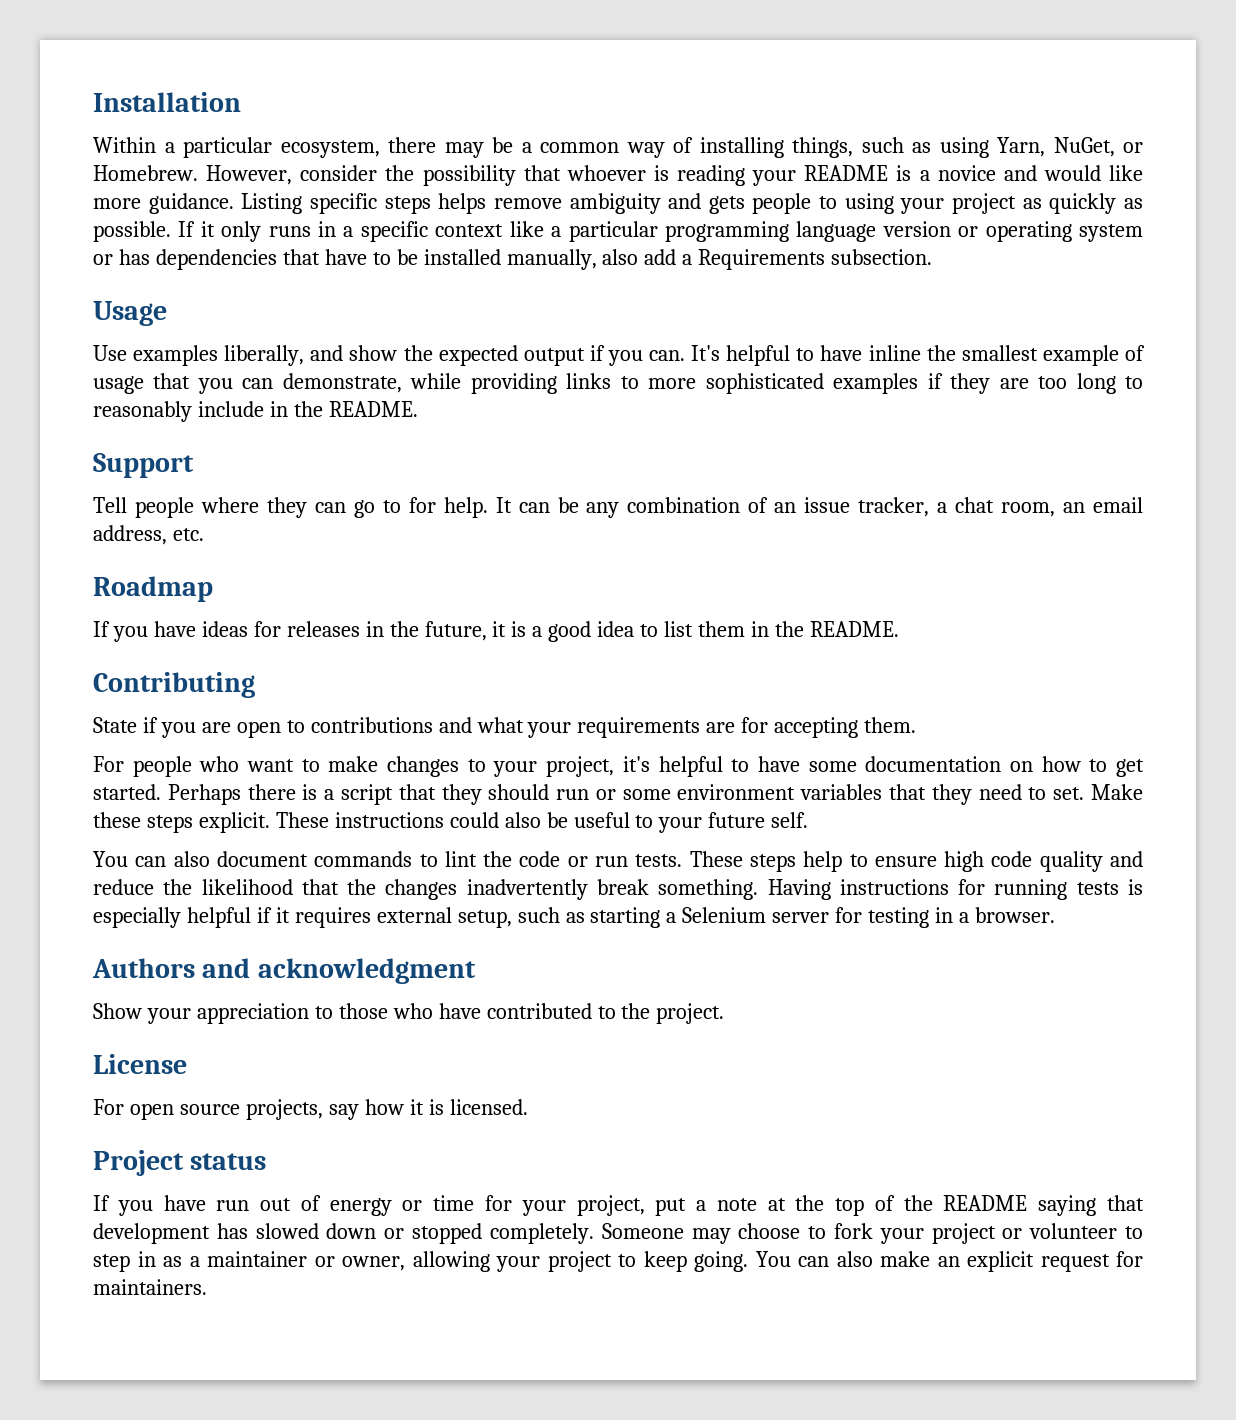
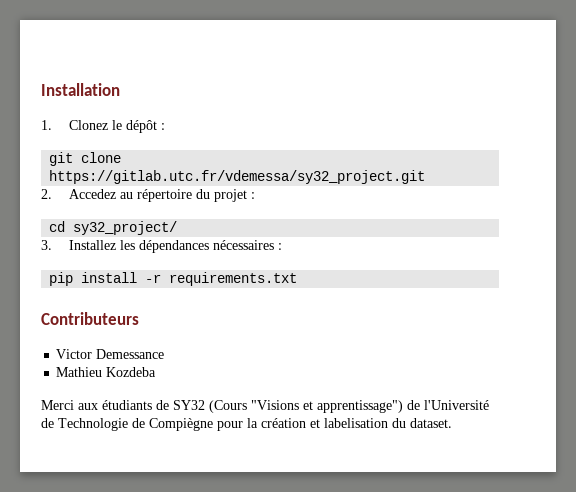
[93,137,1143,158] [93,165,1143,186] [93,193,1143,214] [93,221,1143,242] [93,249,933,270] [93,301,167,326] [93,345,1146,366] [93,373,1144,394] [93,401,418,422] [93,453,194,478] [93,497,1144,518] [93,525,204,545] [93,576,213,602] [93,621,899,642] [93,672,255,698] [93,717,917,738] [93,756,1145,777] [93,784,1143,805] [93,812,809,833] [93,851,1143,872] [93,879,1144,900] [93,907,1055,928] [92,958,476,984] [93,1003,725,1024] [93,1054,187,1074] [93,1099,528,1120] [93,1150,267,1176] [93,1195,1144,1216] [93,1223,1143,1244] [93,1251,1143,1272] [93,1279,207,1295] Within a particular ecosystem, there may be a common way of installing things, such as using Yarn, NuGet, or Homebrew. However, consider the possibility that whoever is reading your README is a novice and would like more guidance. Listing specific steps helps remove ambiguity and gets people to using your project as quickly as possible. If it only runs in a specific context like a particular programming language version or operating system or has dependencies that have to be installed manually, also add a Requirements subsection. // Usage // Use examples liberally, and show the expected output if you can. It's helpful to have inline the smallest example of usage that you can demonstrate, while providing links to more sophisticated examples if they are too long to reasonably include in the README. // Support // Tell people where they can go to for help. It can be any combination of an issue tracker, a chat room, an email address, etc. // Roadmap // If you have ideas for releases in the future, it is a good idea to list them in the README. // Contributing // State if you are open to contributions and what your requirements are for accepting them. // For people who want to make changes to your project, it's helpful to have some documentation on how to get started. Perhaps there is a script that they should run or some environment variables that they need to set. Make these steps explicit. These instructions could also be useful to your future self. // You can also document commands to lint the code or run tests. These steps help to ensure high code quality and reduce the likelihood that the changes inadvertently break something. Having instructions for running tests is especially helpful if it requires external setup, such as starting a Selenium server for testing in a browser. // Authors and acknowledgment // Show your appreciation to those who have contributed to the project. // License // For open source projects, say how it is licensed. // Project status // If you have run out of energy or time for your project, put a note at the top of the README saying that development has slowed down or stopped completely. Someone may choose to fork your project or volunteer to step in as a maintainer or owner, allowing your project to keep going. You can also make an explicit request for maintainers. -> [41,120,165,133] [49,152,122,166] [49,170,426,184] [41,189,255,202] [49,221,178,235] [41,240,282,253] [49,272,298,286] [41,312,139,325] [56,349,165,359] [56,367,157,377] [41,400,489,413] [41,418,452,431] 1. Clonez le dépôt : // git clone https://gitlab.utc.fr/vdemessa/sy32_project.git // 2. Accedez au répertoire du projet : // cd sy32_project/ // 3. Installez les dépendances nécessaires : // pip install -r requirements.txt // Contributeurs // Victor Demessance // Mathieu Kozdeba // Merci aux étudiants de SY32 (Cours "Visions et apprentissage") de l'Université de Technologie de Compiègne pour la création et labelisation du dataset.

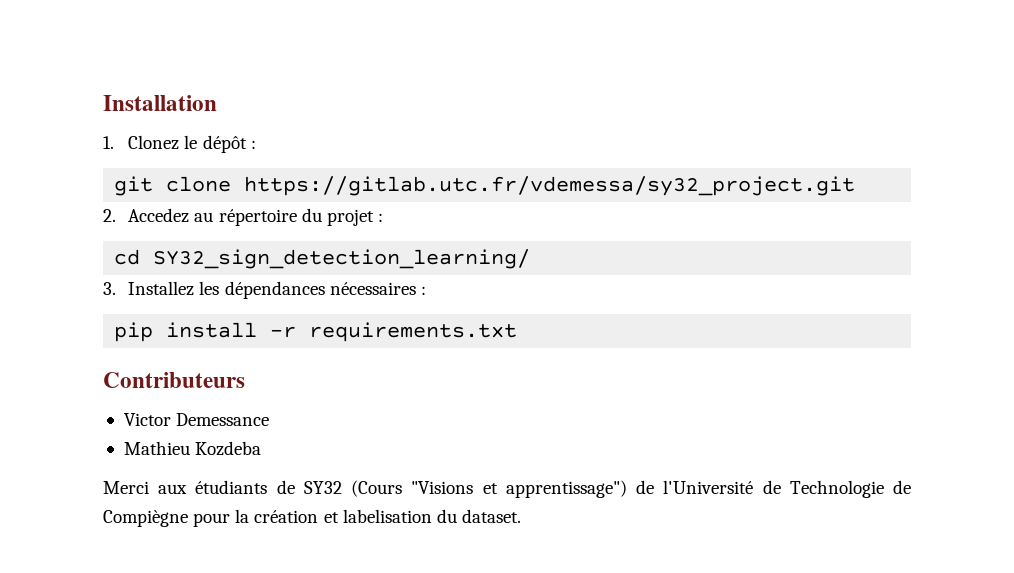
[73,221,178,235] sy32_project/ -> [153,249,531,269] SY32_sign_detection_learning/

